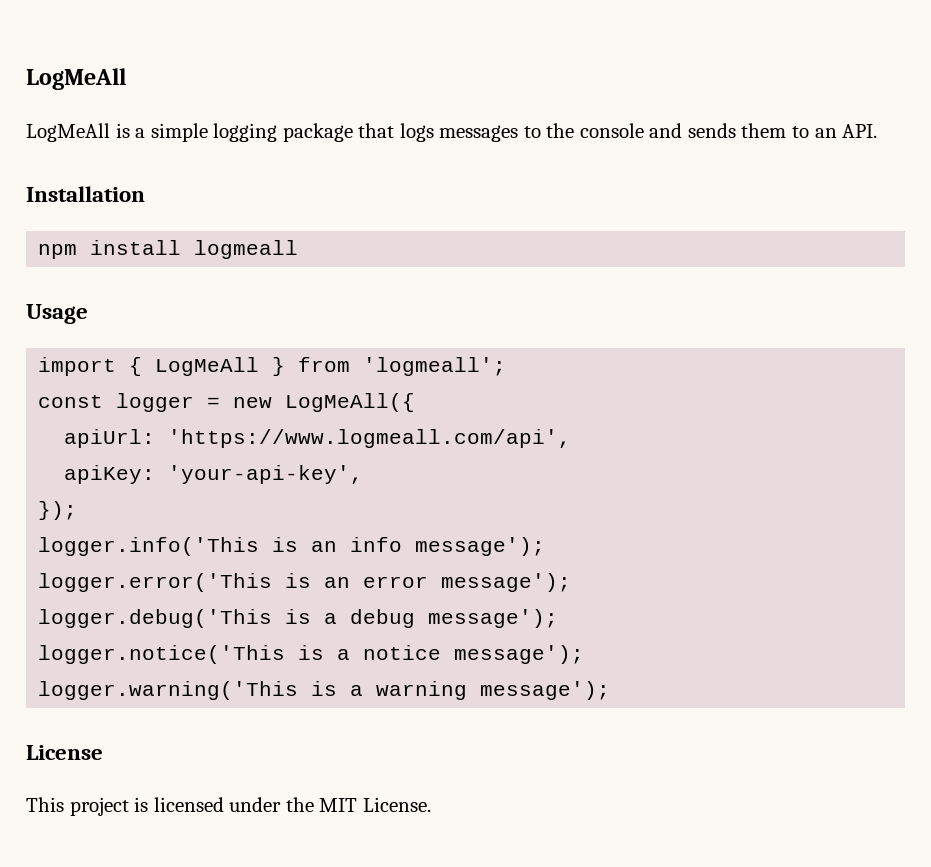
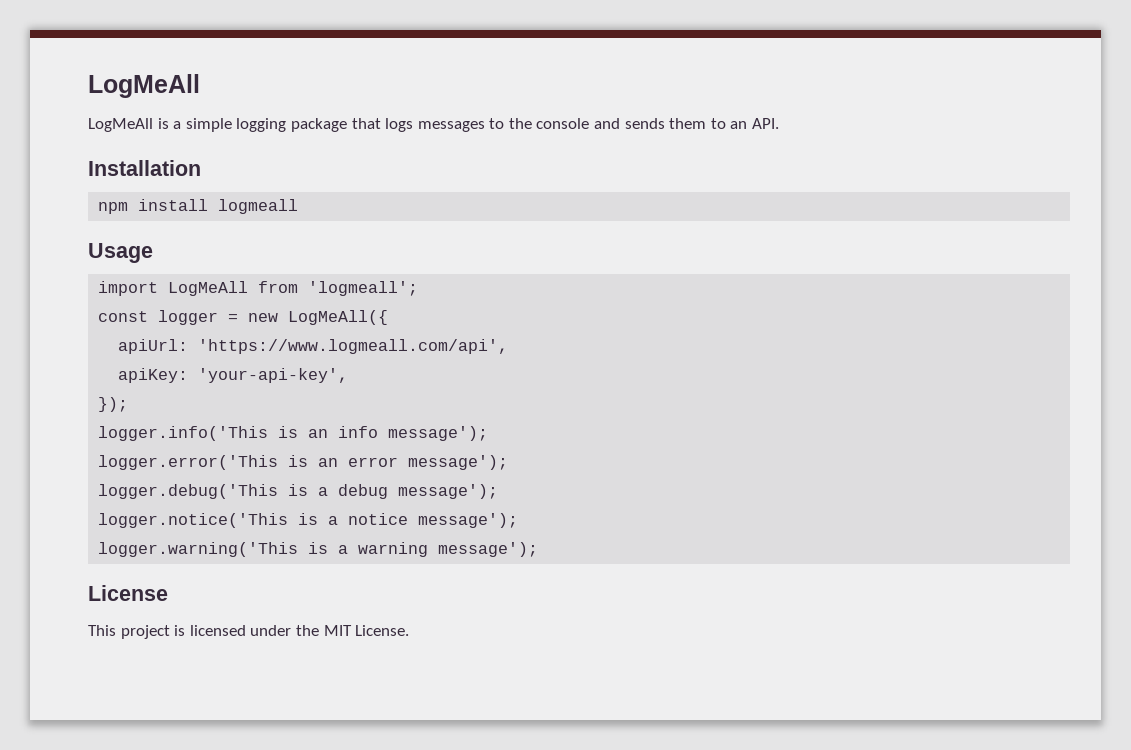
[129,357,286,376] { LogMeAll } -> [168,281,249,296] LogMeAll

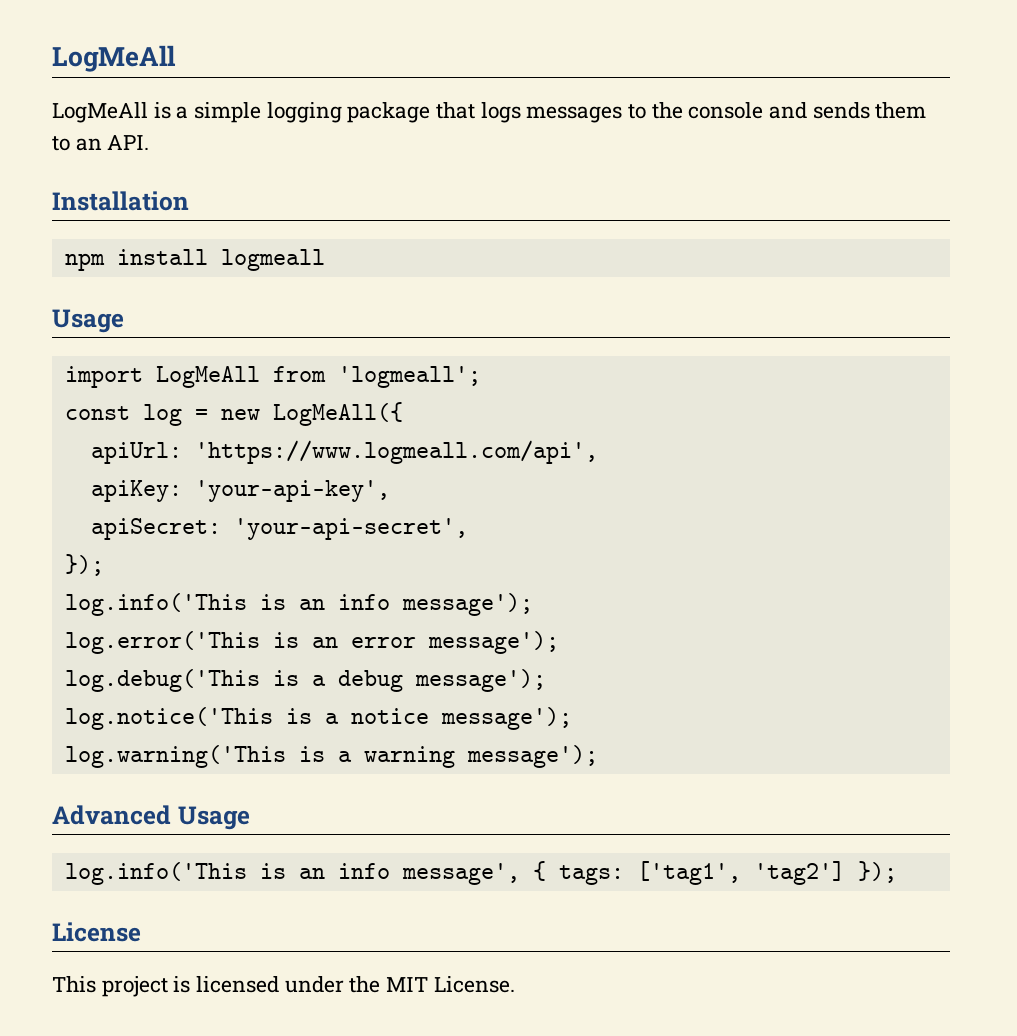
[158,310,219,325] logger -> [142,404,182,426] log
[98,397,129,412] [98,426,269,441] // }); // logger.info('This -> [90,518,468,540] [64,554,104,576] [64,593,247,616] // apiSecret: 'your-api-secret', // }); // log.info('This
[98,455,279,470] logger.error('This -> [64,631,260,654] log.error('This
[98,484,279,499] logger.debug('This -> [64,669,260,692] log.debug('This
[98,513,289,528] logger.notice('This -> [64,707,273,730] log.notice('This
[98,542,299,557] logger.warning('This -> [64,745,286,768] log.warning('This
(539, 549) none -> [52,805,250,830] [64,861,897,885] // Advanced Usage // log.info('This is an info message', { tags: ['tag1', 'tag2'] });

